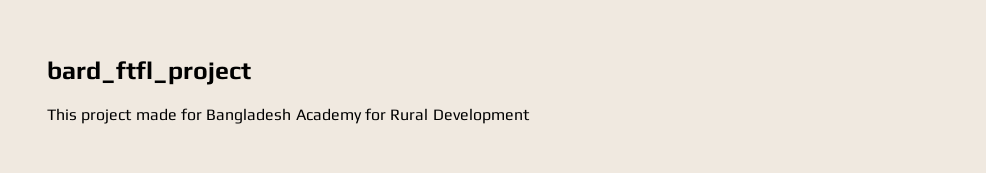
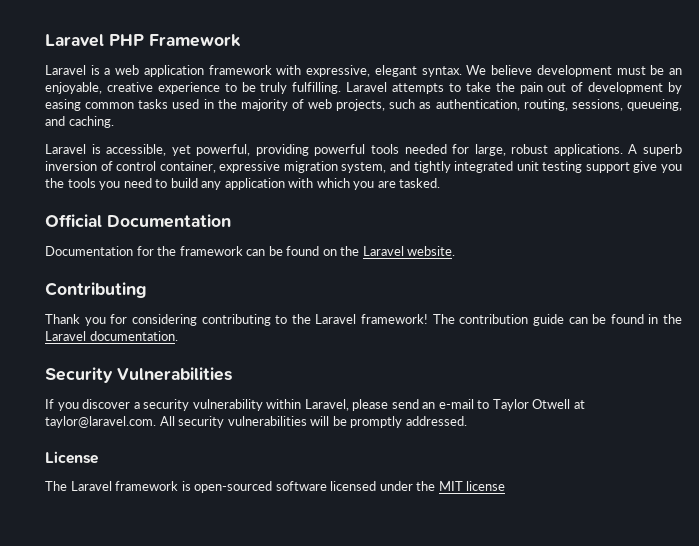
[47,61,251,85] [47,108,530,124] bard_ftfl_project // This project made for Bangladesh Academy for Rural Development -> [45,34,241,47] [45,65,683,77] [45,82,682,94] [45,99,682,111] [45,116,114,128] [45,144,682,156] [45,161,682,173] [45,178,441,190] [45,214,231,228] [45,246,456,256] [45,282,147,298] [45,314,682,326] [45,331,178,341] [45,367,232,383] [45,399,585,411] [45,416,467,428] [45,451,98,464] [45,481,506,493] Laravel PHP Framework // Laravel is a web application framework with expressive, elegant syntax. We believe development must be an enjoyable, creative experience to be truly fulfilling. Laravel attempts to take the pain out of development by easing common tasks used in the majority of web projects, such as authentication, routing, sessions, queueing, and caching. // Laravel is accessible, yet powerful, providing powerful tools needed for large, robust applications. A superb inversion of control container, expressive migration system, and tightly integrated unit testing support give you the tools you need to build any application with which you are tasked. // Official Documentation // Documentation for the framework can be found on the Laravel website. // Contributing // Thank you for considering contributing to the Laravel framework! The contribution guide can be found in the Laravel documentation. // Security Vulnerabilities // If you discover a security vulnerability within Laravel, please send an e-mail to Taylor Otwell at taylor@laravel.com. All security vulnerabilities will be promptly addressed. // License // The Laravel framework is open-sourced software licensed under the MIT license

